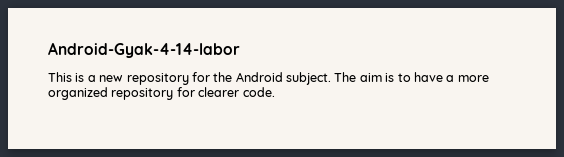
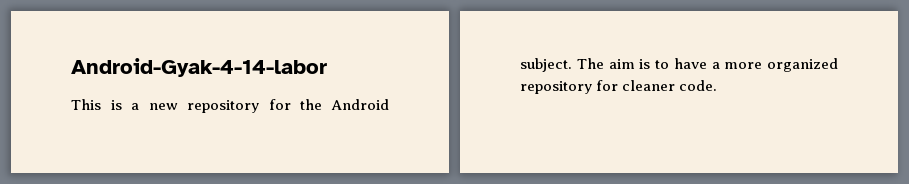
[198,87,240,97] clearer -> [622,80,676,91] cleaner

